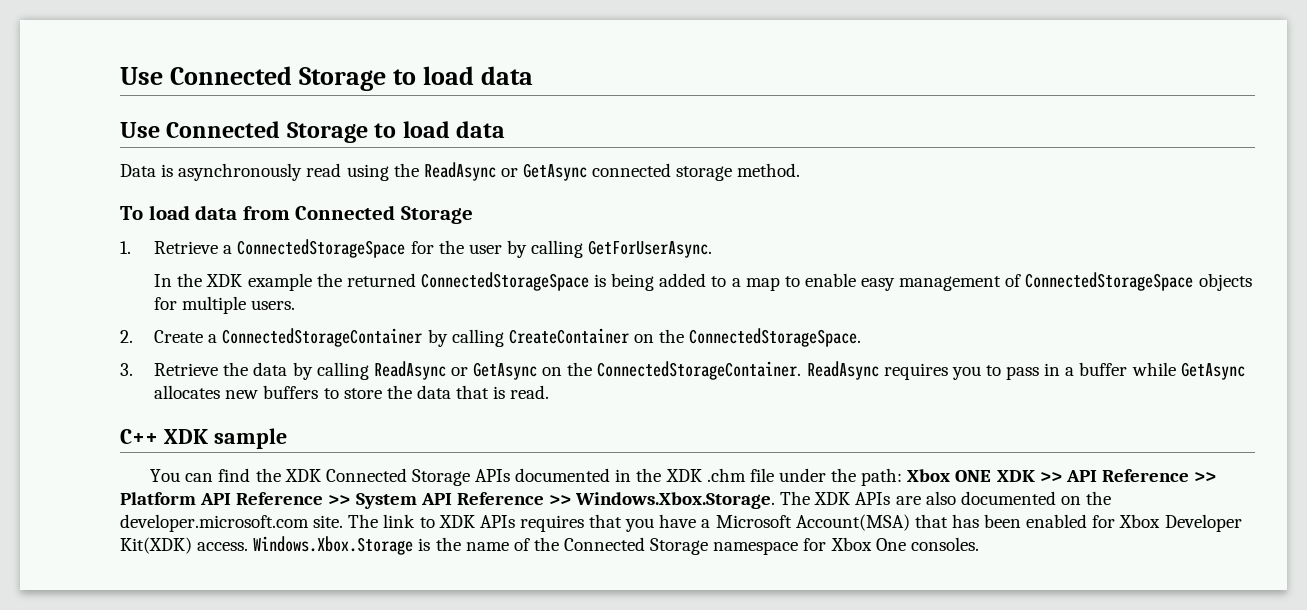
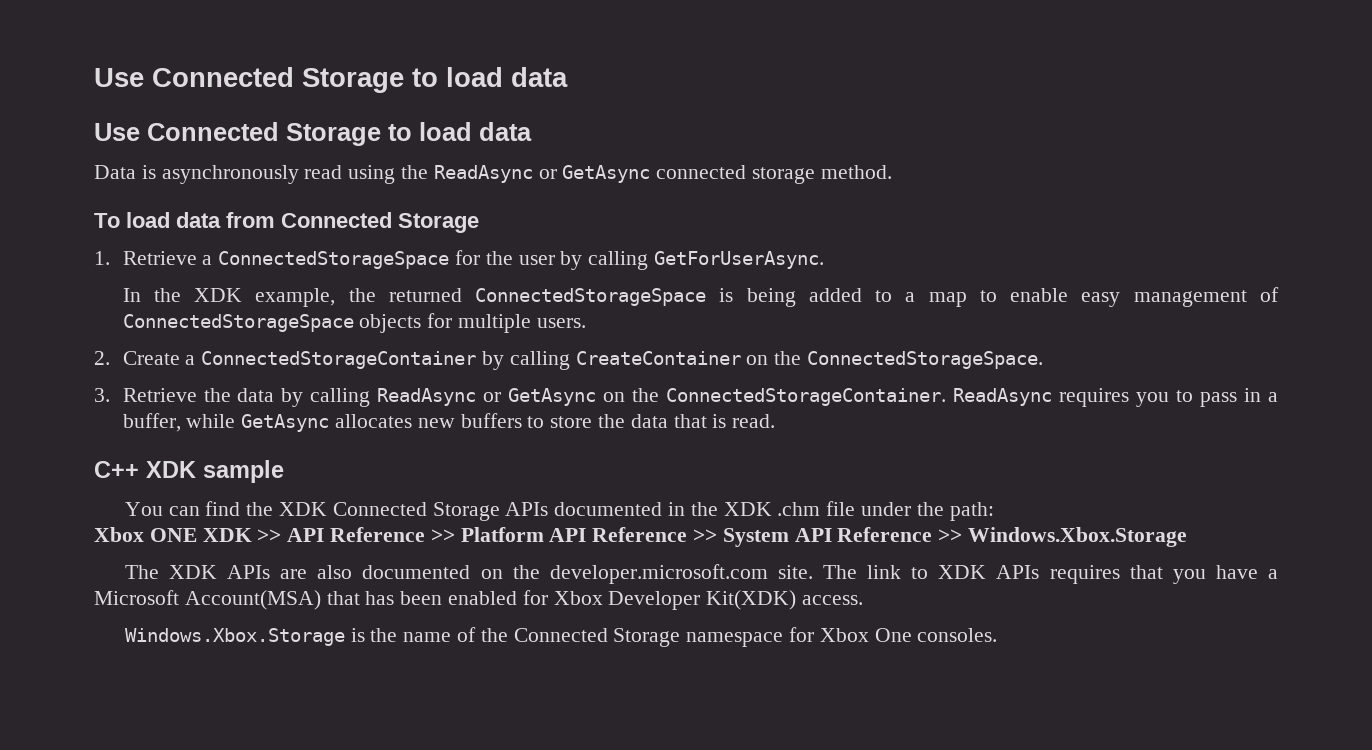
[247,273,312,291] example -> [255,288,336,307] example,
[1079,362,1128,376] buffer -> [122,413,181,432] buffer,
(903, 477) none -> (994, 511) //
[575,492,776,509] Windows.Xbox.Storage. -> [968,527,1188,547] Windows.Xbox.Storage //
(249, 546) none -> (864, 600) //

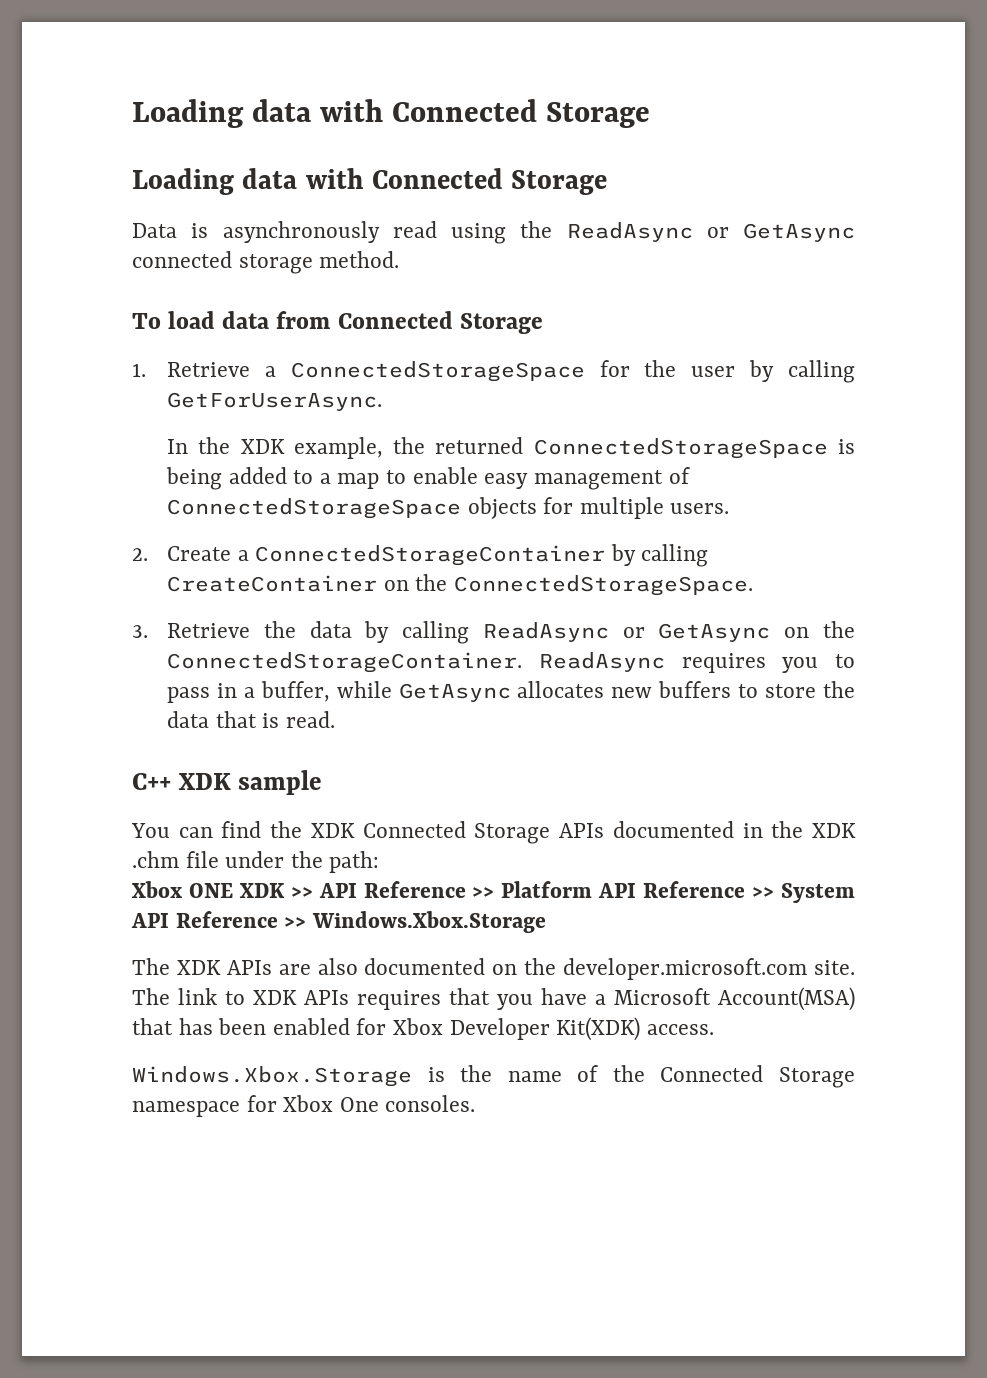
[94,67,568,93] [94,122,532,146] Use Connected Storage to load data // Use Connected Storage to load data -> [132,99,651,128] [132,168,608,195] Loading data with Connected Storage // Loading data with Connected Storage

